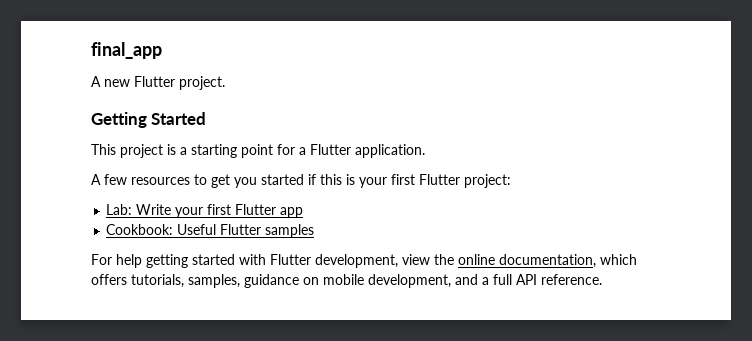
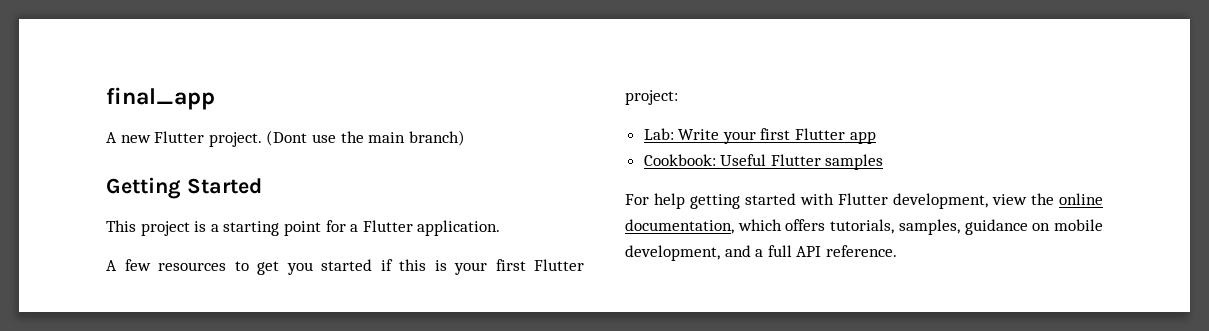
(225, 83) none -> [266,130,465,146] (Dont use the main branch)

